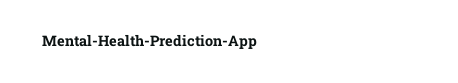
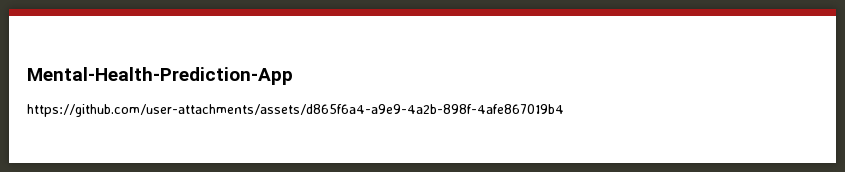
(257, 41) none -> [27,104,564,117] // https://github.com/user-attachments/assets/d865f6a4-a9e9-4a2b-898f-4afe867019b4

